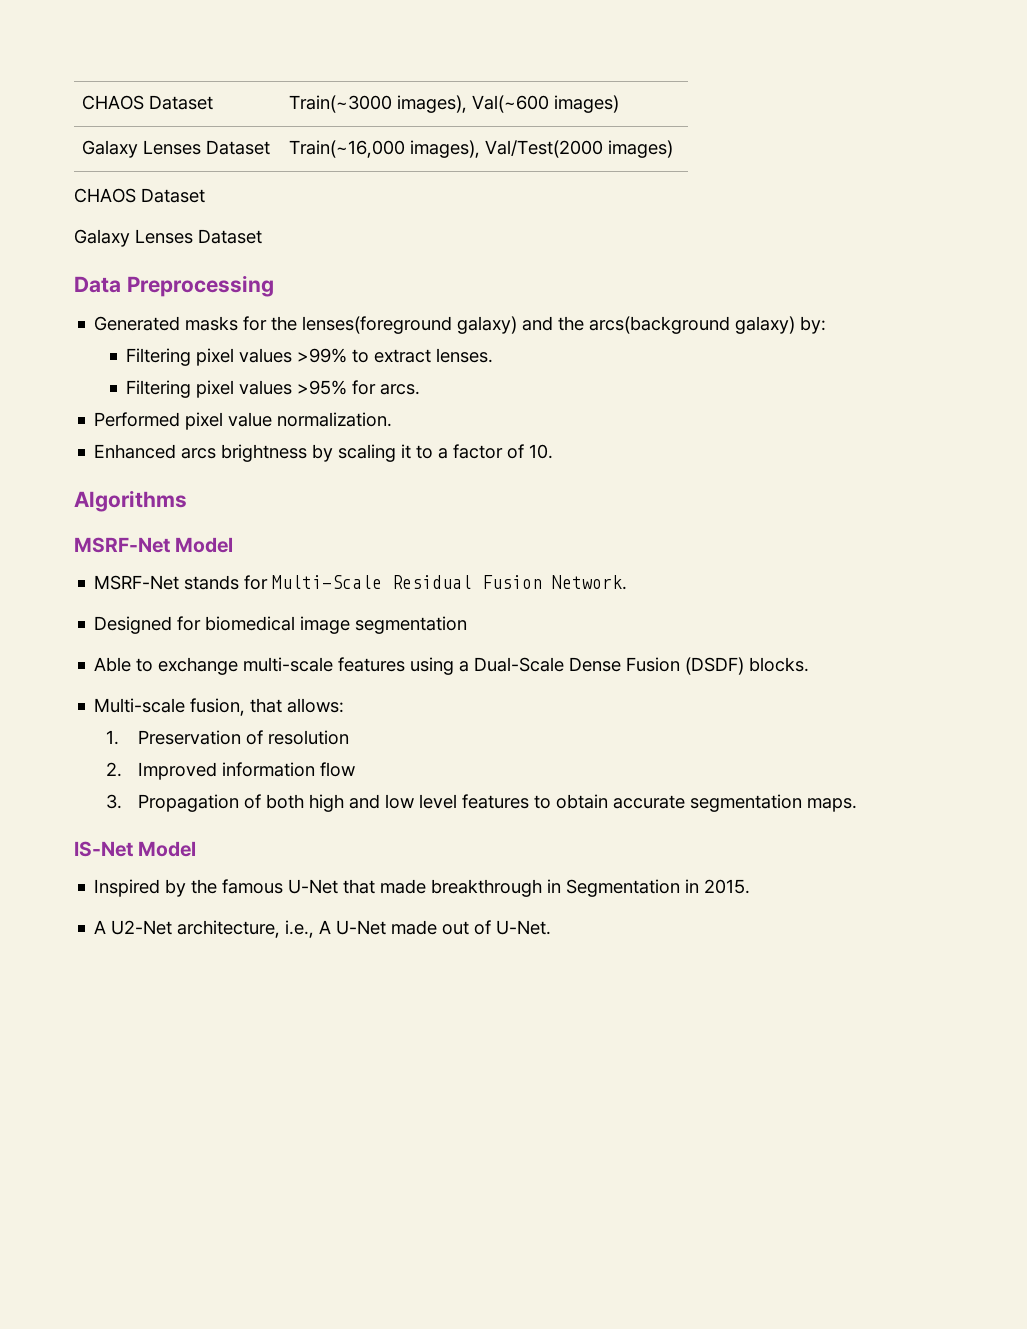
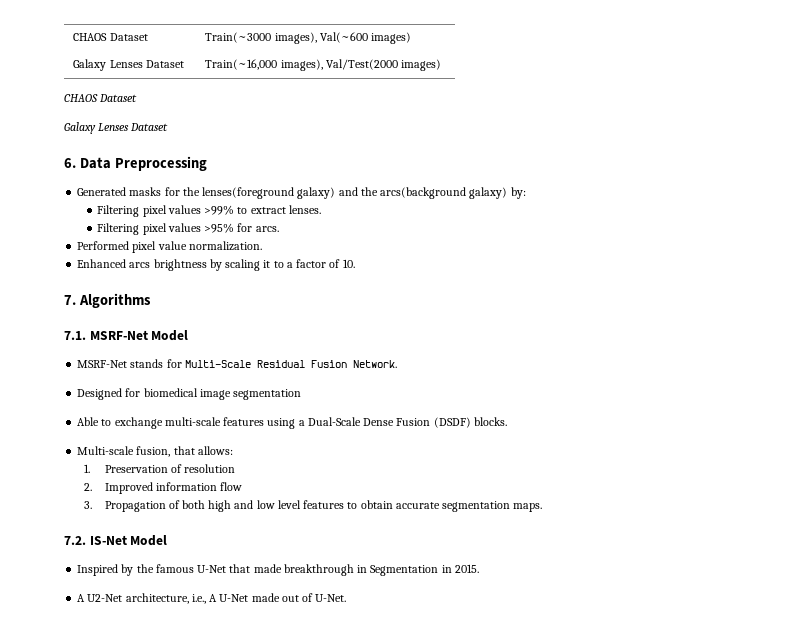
(262, 236) none -> [64,158,76,168] 6.
(554, 451) none -> [64,295,76,305] 7.
(187, 501) none -> [64,331,86,340] 7.1.
(857, 805) none -> [64,536,86,545] 7.2.

